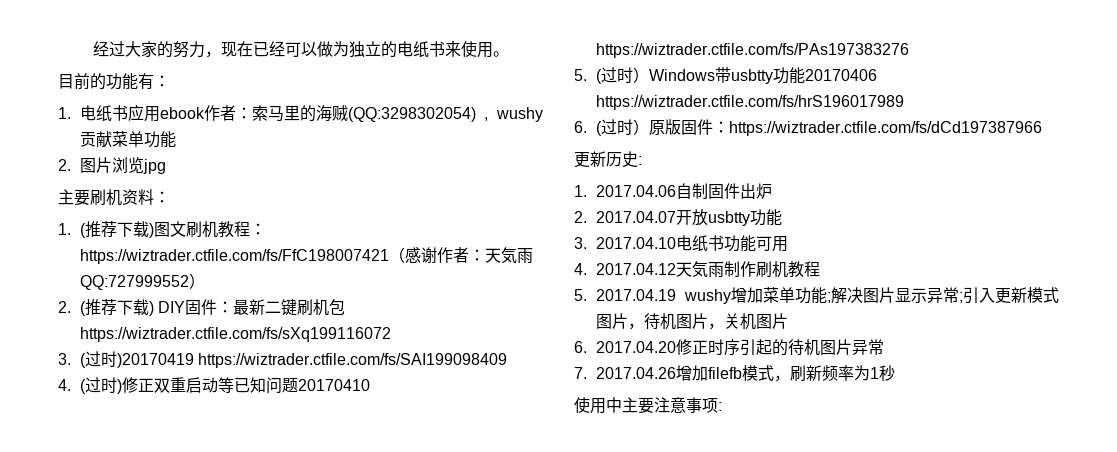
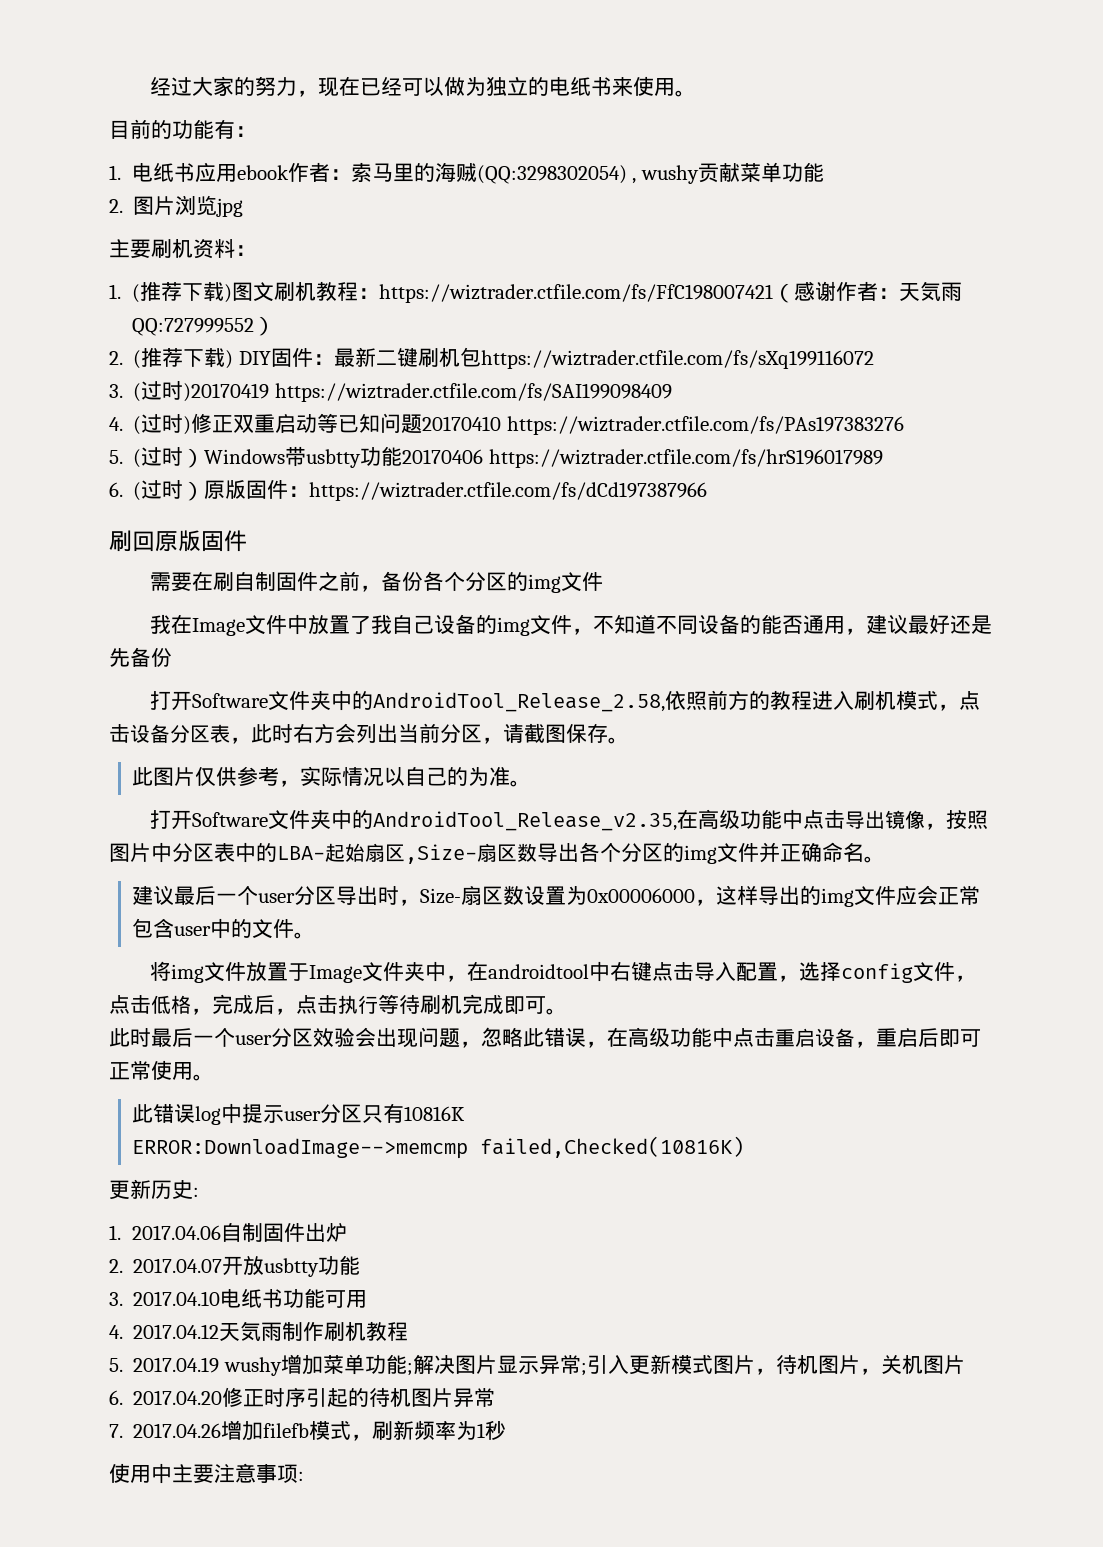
(1042, 128) none -> [109,530,247,552] [149,571,603,593] [149,614,992,636] [109,647,172,667] [149,690,980,712] [109,723,629,744] [131,766,531,787] [149,809,988,831] [109,842,885,864] [131,885,980,907] [131,918,315,939] [149,961,976,983] [109,994,567,1015] [109,1027,981,1048] [109,1060,214,1081] [131,1103,465,1125] [131,1136,744,1159] // 刷回原版固件 // 需要在刷自制固件之前，备份各个分区的img文件 // 我在Image文件中放置了我自己设备的img文件，不知道不同设备的能否通用，建议最好还是先备份 // 打开Software文件夹中的AndroidTool_Release_2.58,依照前方的教程进入刷机模式，点击设备分区表，此时右方会列出当前分区，请截图保存。 // 此图片仅供参考，实际情况以自己的为准。 // 打开Software文件夹中的AndroidTool_Release_v2.35,在高级功能中点击导出镜像，按照图片中分区表中的LBA-起始扇区,Size-扇区数导出各个分区的img文件并正确命名。 // 建议最后一个user分区导出时，Size-扇区数设置为0x00006000，这样导出的img文件应会正常包含user中的文件。 // 将img文件放置于Image文件夹中，在androidtool中右键点击导入配置，选择config文件，点击低格，完成后，点击执行等待刷机完成即可。 // 此时最后一个user分区效验会出现问题，忽略此错误，在高级功能中点击重启设备，重启后即可正常使用。 // 此错误log中提示user分区只有10816K // ERROR:DownloadImage-->memcmp failed,Checked(10816K)

